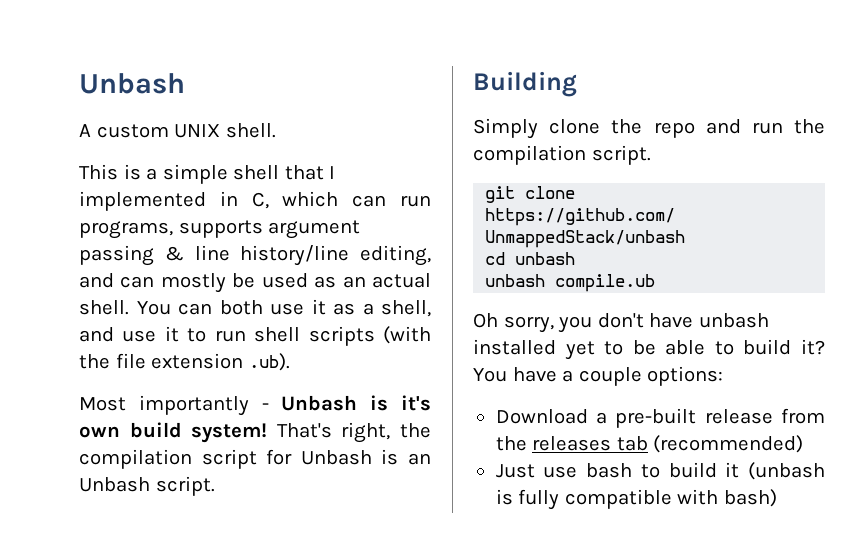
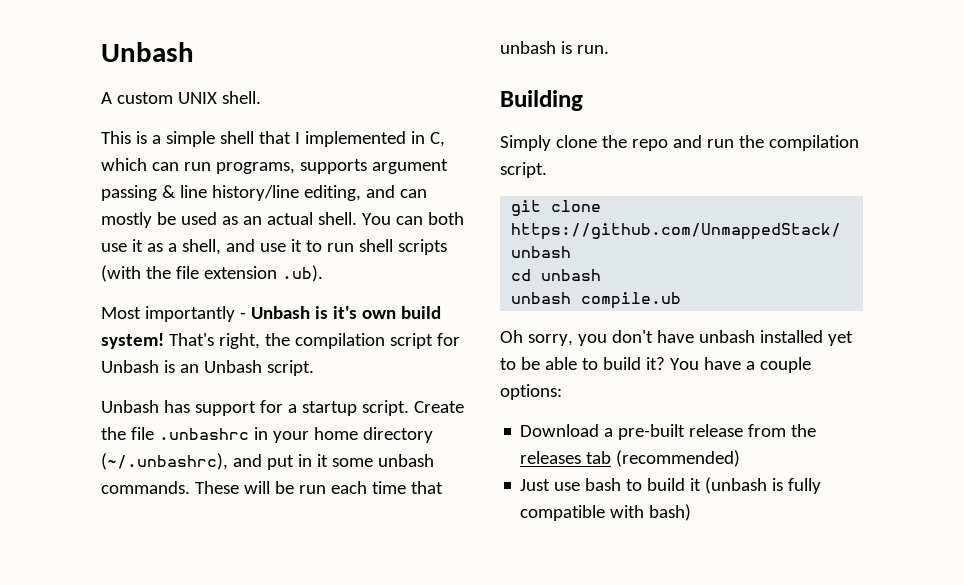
(215, 486) none -> [101,400,464,416] [101,427,433,443] [101,453,434,470] [101,481,443,494] [500,41,609,54] // Unbash has support for a startup script. Create the file .unbashrc in your home directory (~/.unbashrc), and put in it some unbash commands. These will be run each time that unbash is run.

